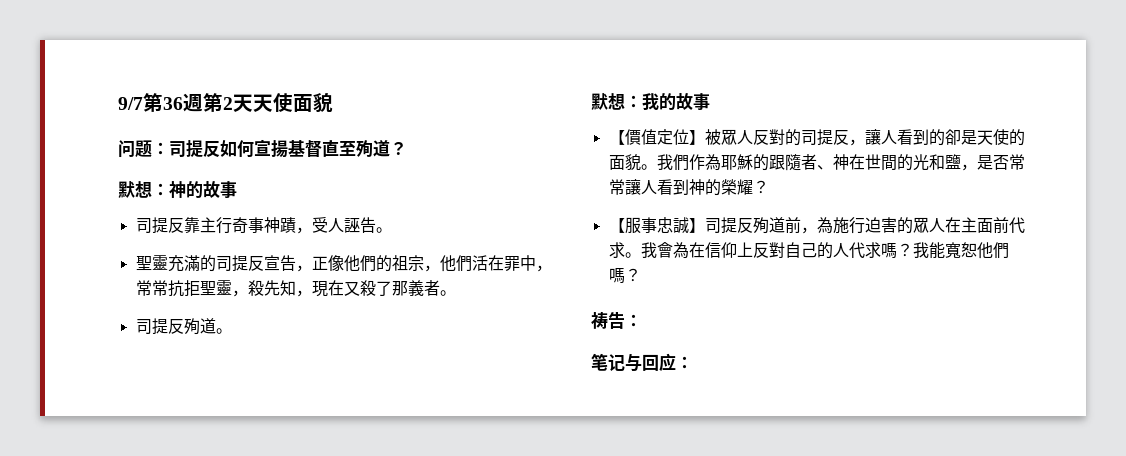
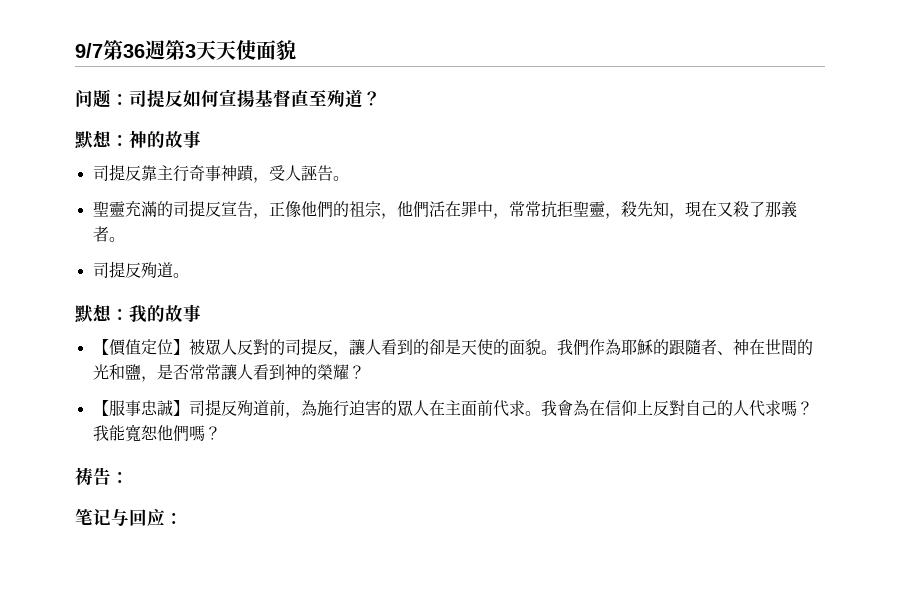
[223,97,233,110] 2 -> [185,44,196,58] 3

